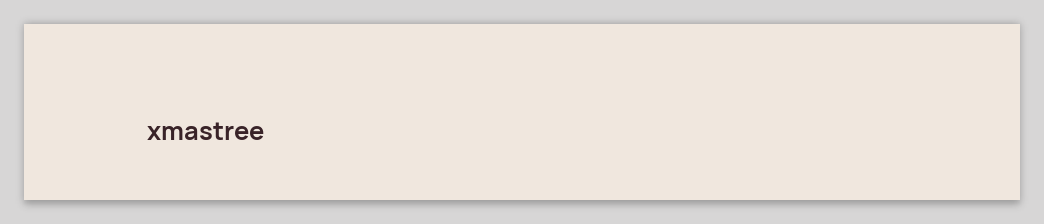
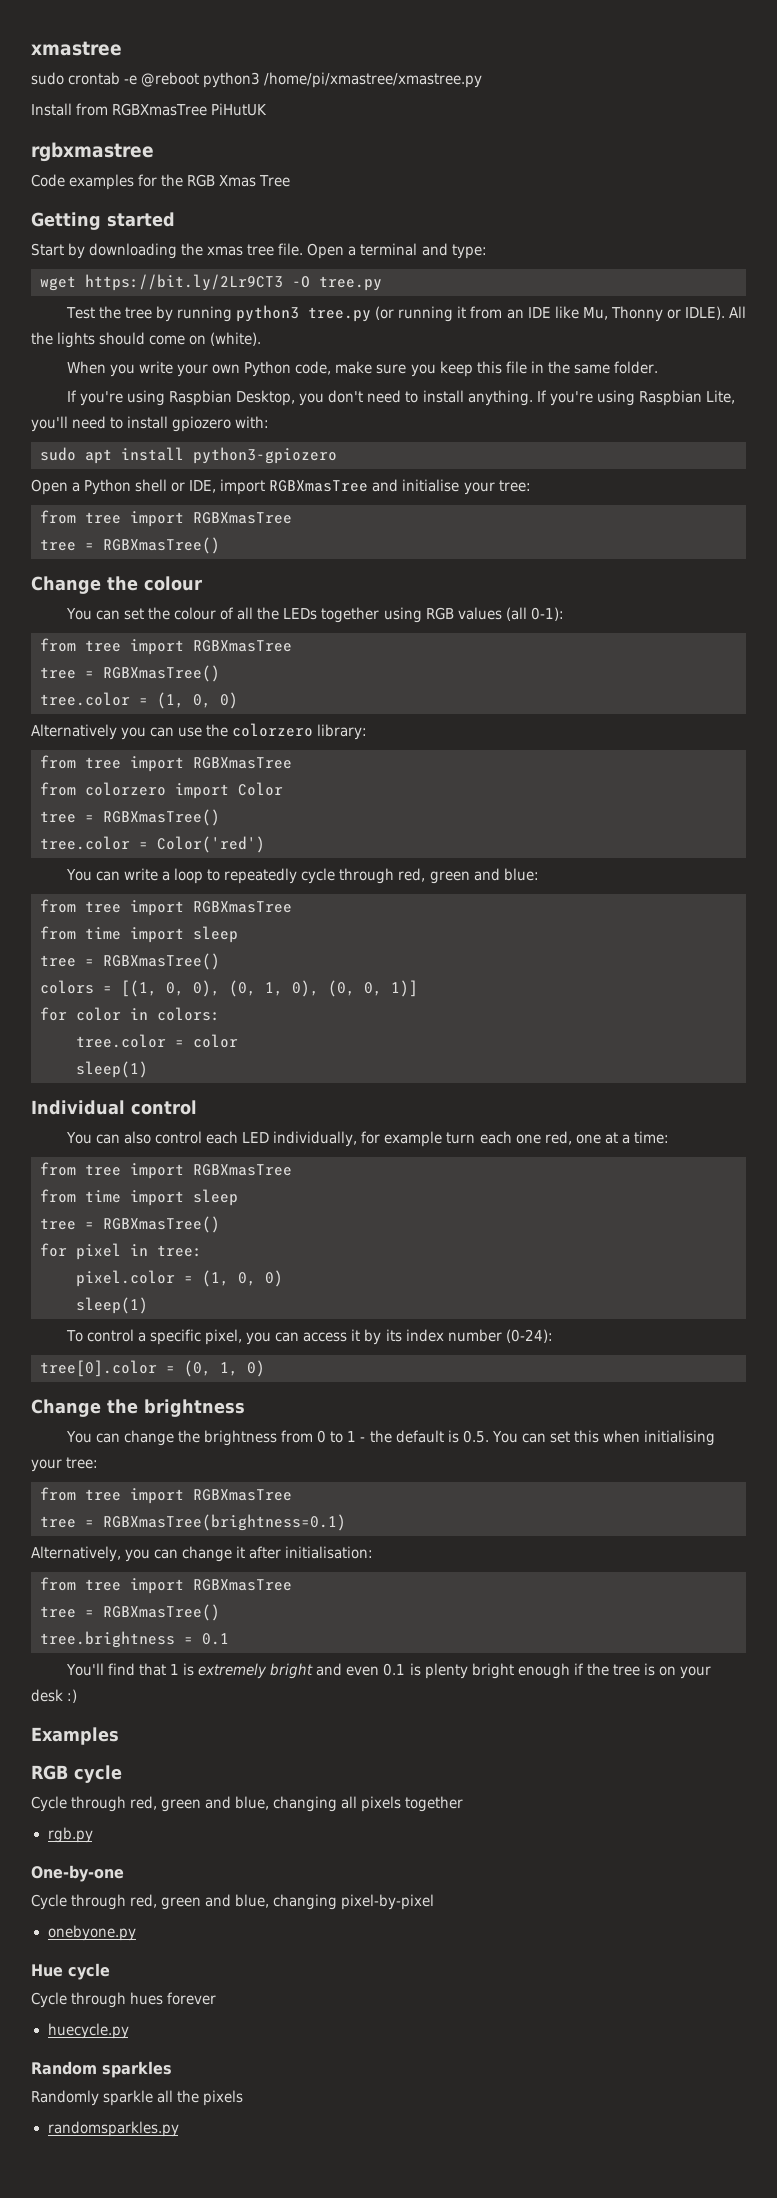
(264, 131) none -> [31,72,483,88] [31,103,268,116] [31,142,154,162] [31,174,291,190] [31,212,175,230] [31,243,487,259] [40,274,382,291] [66,305,746,322] [31,332,262,348] [67,361,658,377] [67,390,735,406] [31,416,270,432] [40,447,337,464] [31,479,531,495] [40,510,292,527] [40,537,220,554] [31,576,202,594] [66,607,564,623] [40,638,292,655] [40,665,220,682] [40,692,238,709] [31,723,368,740] [40,755,292,772] [40,782,283,799] [40,809,220,826] [40,836,265,853] [66,868,539,884] [40,899,292,916] [40,926,238,943] [40,953,220,970] [40,980,418,997] [40,1007,220,1021] [76,1034,238,1048] [76,1061,148,1078] [31,1100,197,1115] [66,1131,669,1147] [40,1162,292,1179] [40,1189,238,1206] [40,1216,220,1233] [40,1243,202,1260] [76,1270,283,1287] [76,1297,148,1314] [66,1329,553,1345] [40,1360,265,1377] [31,1399,245,1417] [66,1430,715,1446] [31,1457,99,1472] [40,1487,292,1504] [40,1514,346,1531] [31,1546,374,1562] [40,1577,292,1594] [40,1604,220,1621] [40,1631,229,1648] [66,1663,711,1679] [31,1689,78,1703] [31,1727,119,1745] [31,1765,122,1783] [31,1796,464,1812] [47,1827,93,1843] [31,1865,124,1882] [31,1894,435,1910] [47,1925,136,1941] [31,1963,110,1980] [31,1992,217,2008] [47,2023,129,2039] [31,2061,172,2078] [31,2090,244,2106] [47,2121,179,2137] // sudo crontab -e @reboot python3 /home/pi/xmastree/xmastree.py // Install from RGBXmasTree PiHutUK // rgbxmastree // Code examples for the RGB Xmas Tree // Getting started // Start by downloading the xmas tree file. Open a terminal and type: // wget https://bit.ly/2Lr9CT3 -O tree.py // Test the tree by running python3 tree.py (or running it from an IDE like Mu, Thonny or IDLE). All the lights should come on (white). // When you write your own Python code, make sure you keep this file in the same folder. // If you're using Raspbian Desktop, you don't need to install anything. If you're using Raspbian Lite, you'll need to install gpiozero with: // sudo apt install python3-gpiozero // Open a Python shell or IDE, import RGBXmasTree and initialise your tree: // from tree import RGBXmasTree // tree = RGBXmasTree() // Change the colour // You can set the colour of all the LEDs together using RGB values (all 0-1): // from tree import RGBXmasTree // tree = RGBXmasTree() // tree.color = (1, 0, 0) // Alternatively you can use the colorzero library: // from tree import RGBXmasTree // from colorzero import Color // tree = RGBXmasTree() // tree.color = Color('red') // You can write a loop to repeatedly cycle through red, green and blue: // from tree import RGBXmasTree // from time import sleep // tree = RGBXmasTree() // colors = [(1, 0, 0), (0, 1, 0), (0, 0, 1)] // for color in colors: // tree.color = color // sleep(1) // Individual control // You can also control each LED individually, for example turn each one red, one at a time: // from tree import RGBXmasTree // from time import sleep // tree = RGBXmasTree() // for pixel in tree: // pixel.color = (1, 0, 0) // sleep(1) // To control a specific pixel, you can access it by its index number (0-24): // tree[0].color = (0, 1, 0) // Change the brightness // You can change the brightness from 0 to 1 - the default is 0.5. You can set this when initialising your tree: // from tree import RGBXmasTree // tree = RGBXmasTree(brightness=0.1) // Alternatively, you can change it after initialisation: // from tree import RGBXmasTree // tree = RGBXmasTree() // tree.brightness = 0.1 // You'll find that 1 is extremely bright and even 0.1 is plenty bright enough if the tree is on your desk :) // Examples // RGB cycle // Cycle through red, green and blue, changing all pixels together // rgb.py // One-by-one // Cycle through red, green and blue, changing pixel-by-pixel // onebyone.py // Hue cycle // Cycle through hues forever // huecycle.py // Random sparkles // Randomly sparkle all the pixels // randomsparkles.py

